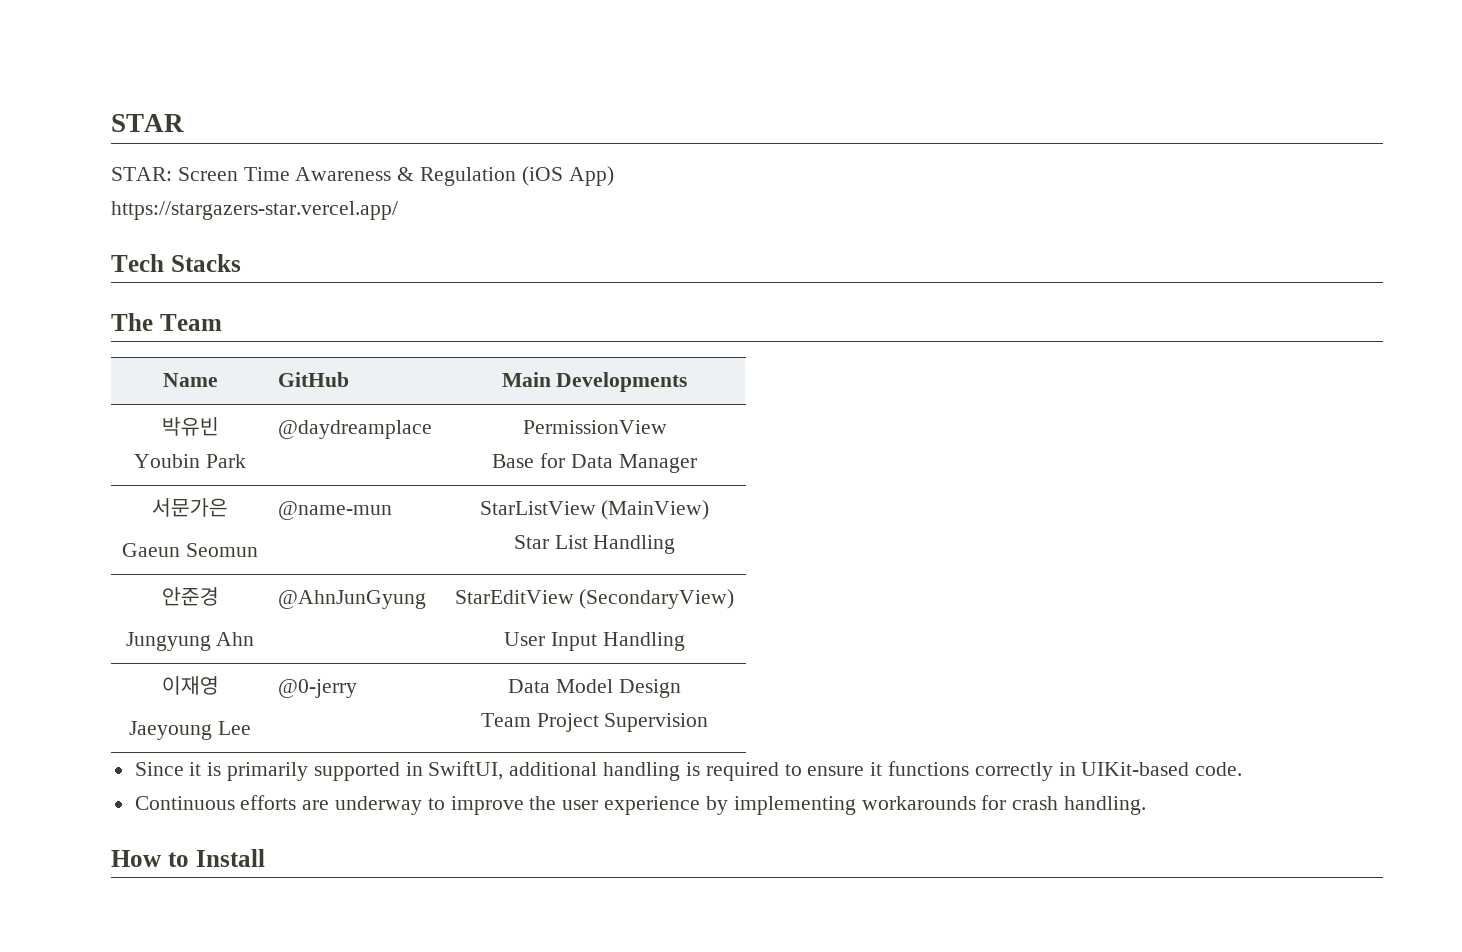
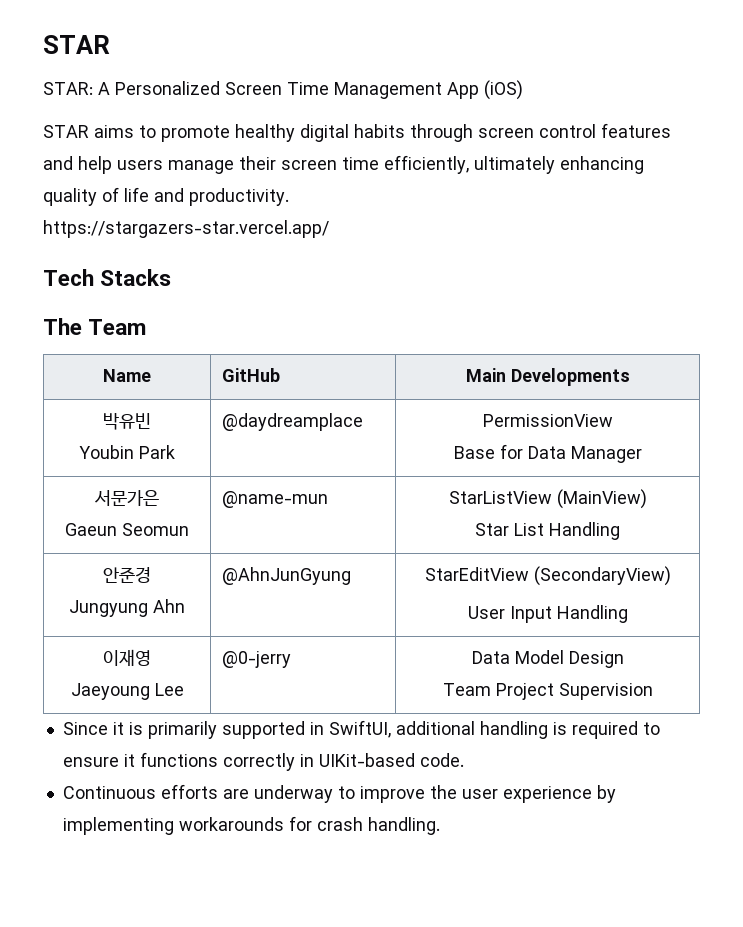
[177,166,614,186] Screen Time Awareness & Regulation (iOS App) -> [98,80,523,100] [43,123,671,142] [43,155,644,174] [43,187,289,206] A Personalized Screen Time Management App (iOS) // STAR aims to promote healthy digital habits through screen control features and help users manage their screen time efficiently, ultimately enhancing quality of life and productivity.
[111,849,265,867] // How to Install -> (440, 826) none

